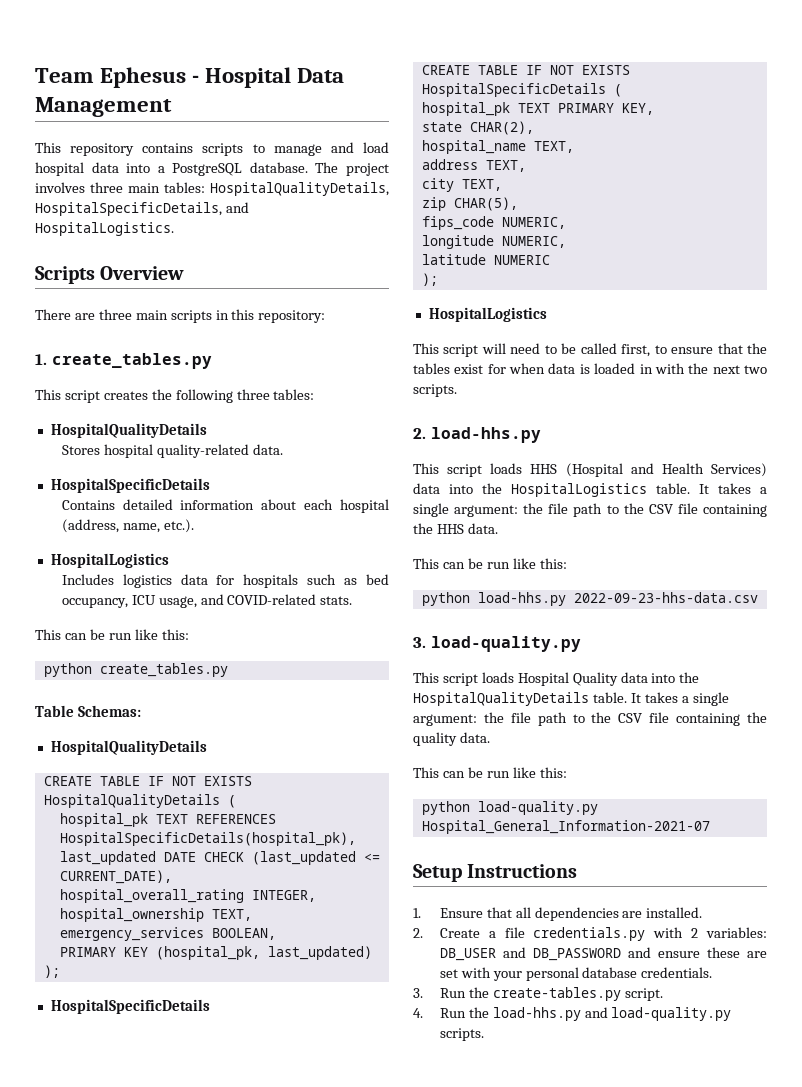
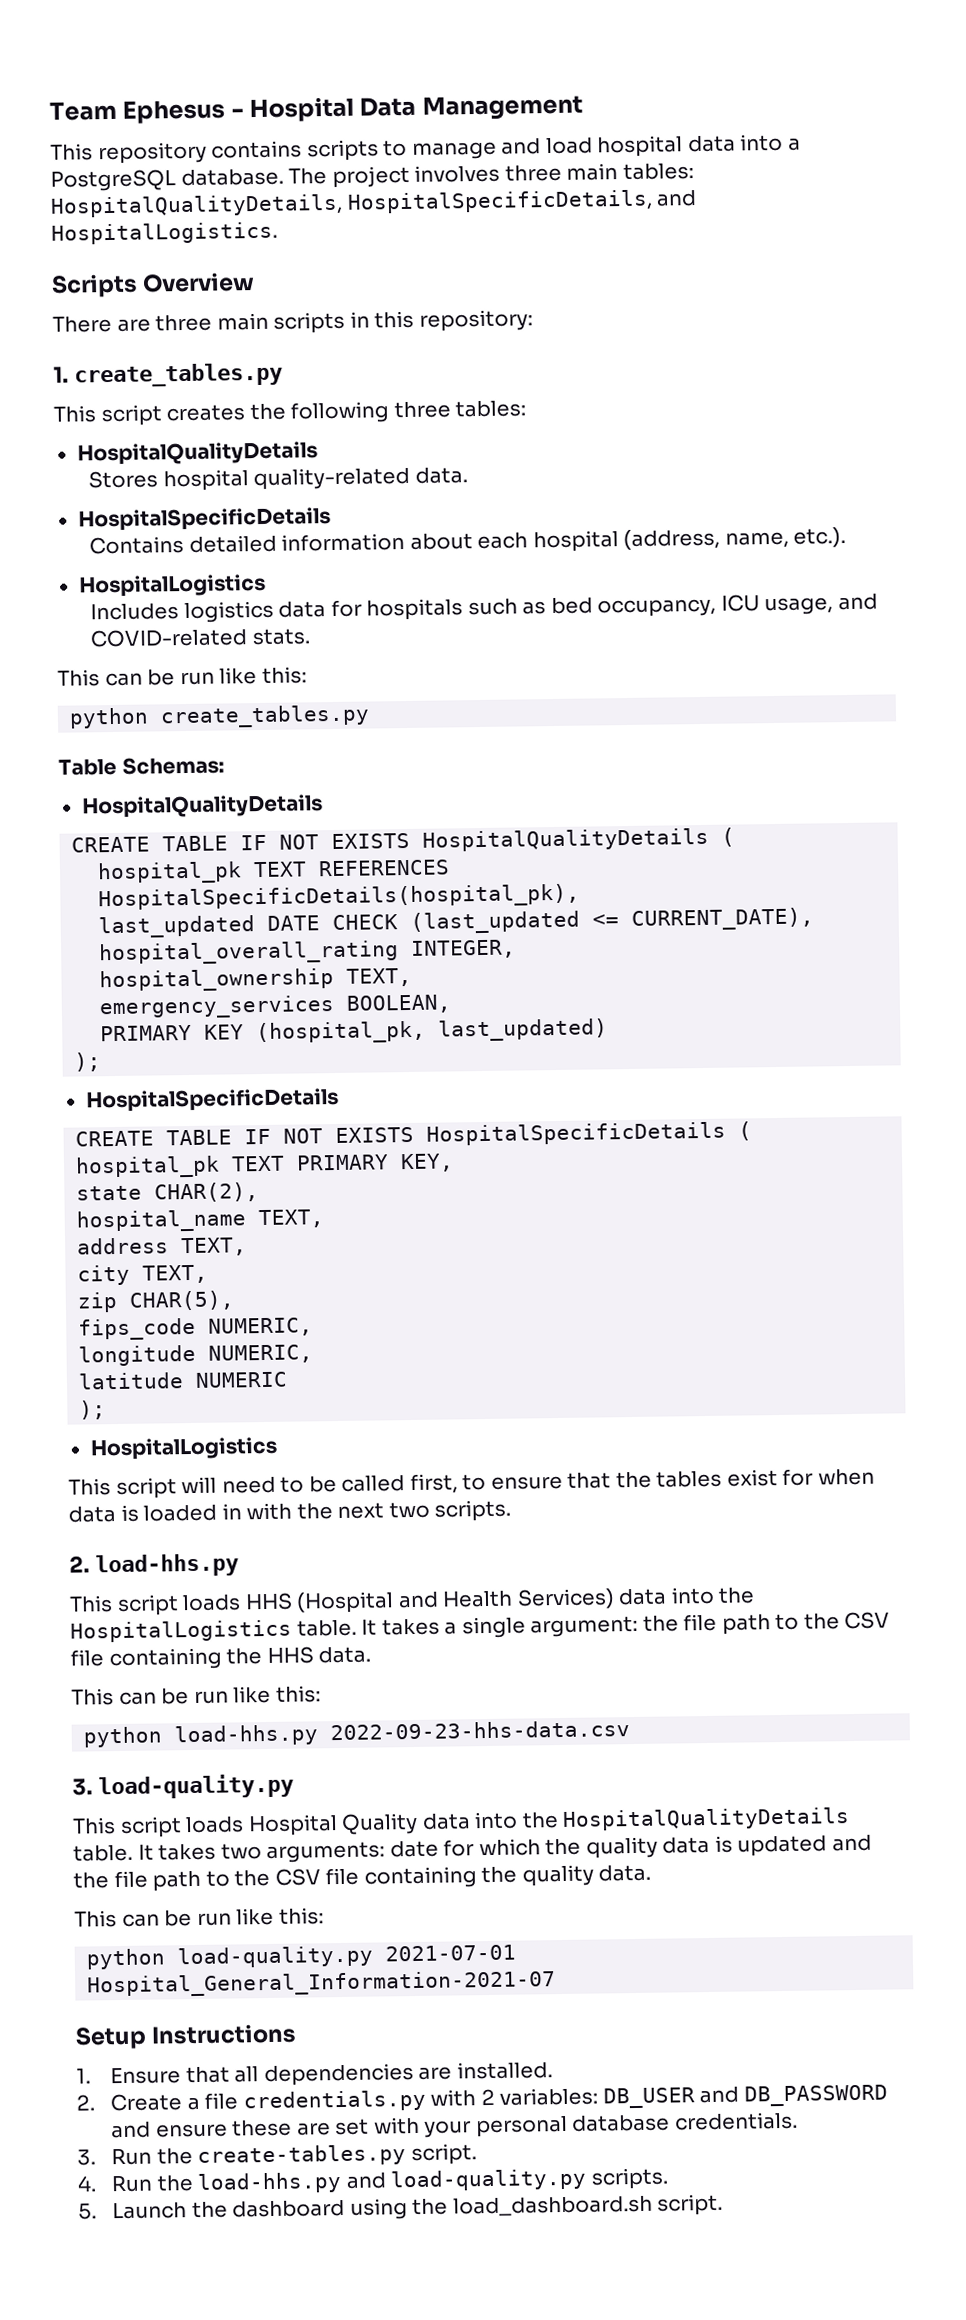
[681,692,729,706] [413,714,477,726] a single argument: -> [220,1834,872,1864] two arguments: date for which the quality data is updated and
(598, 808) none -> [385,1944,517,1962] 2021-07-01
(484, 1034) none -> [78,2193,724,2220] // 5. Launch the dashboard using the load_dashboard.sh script.

